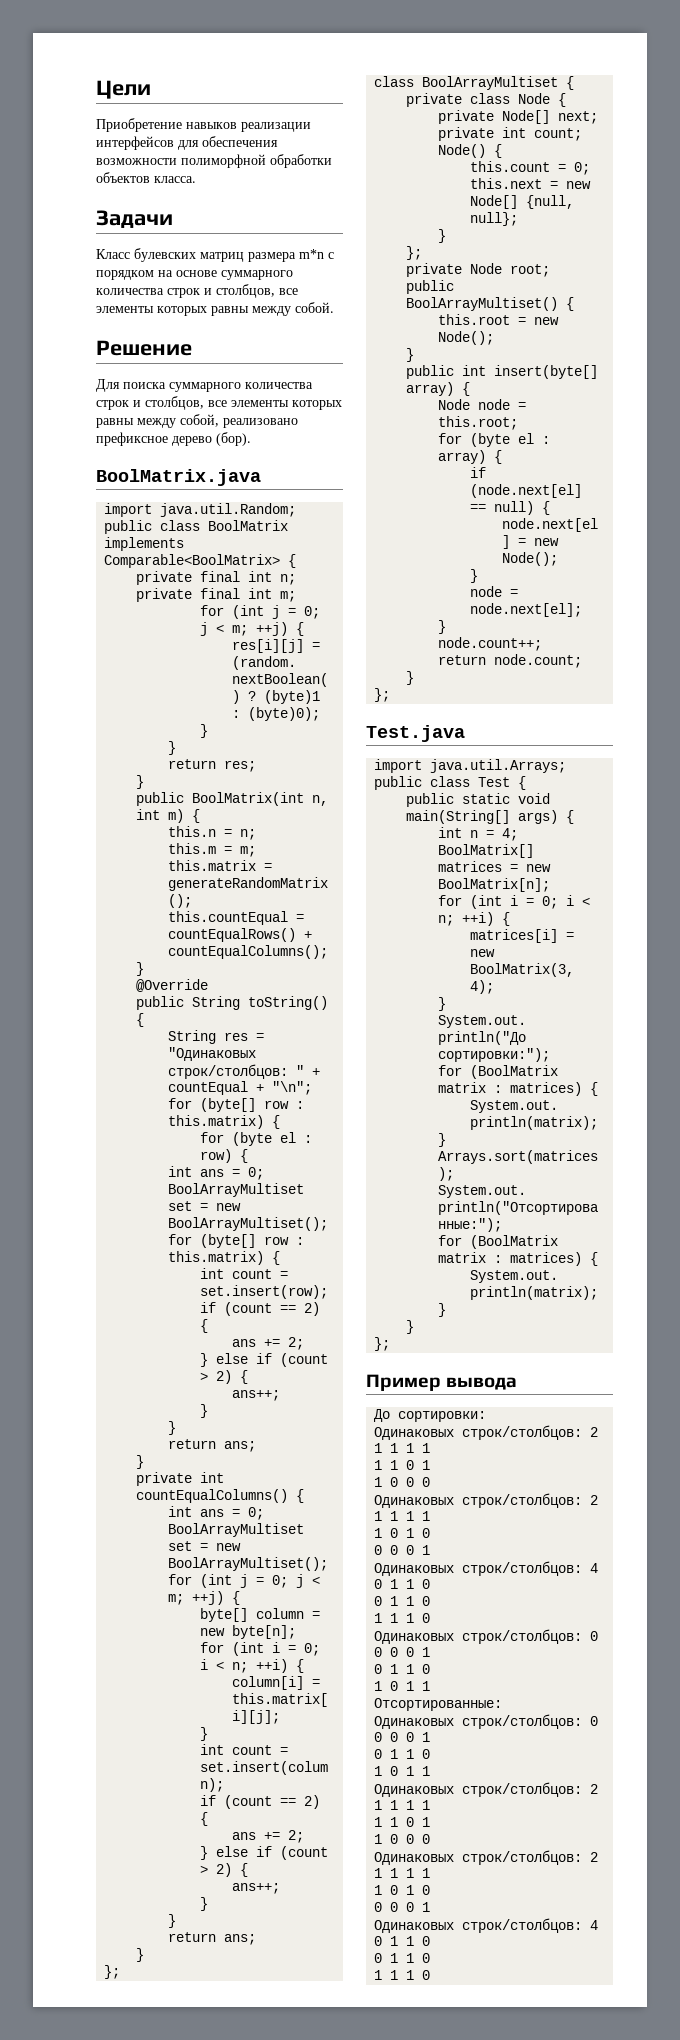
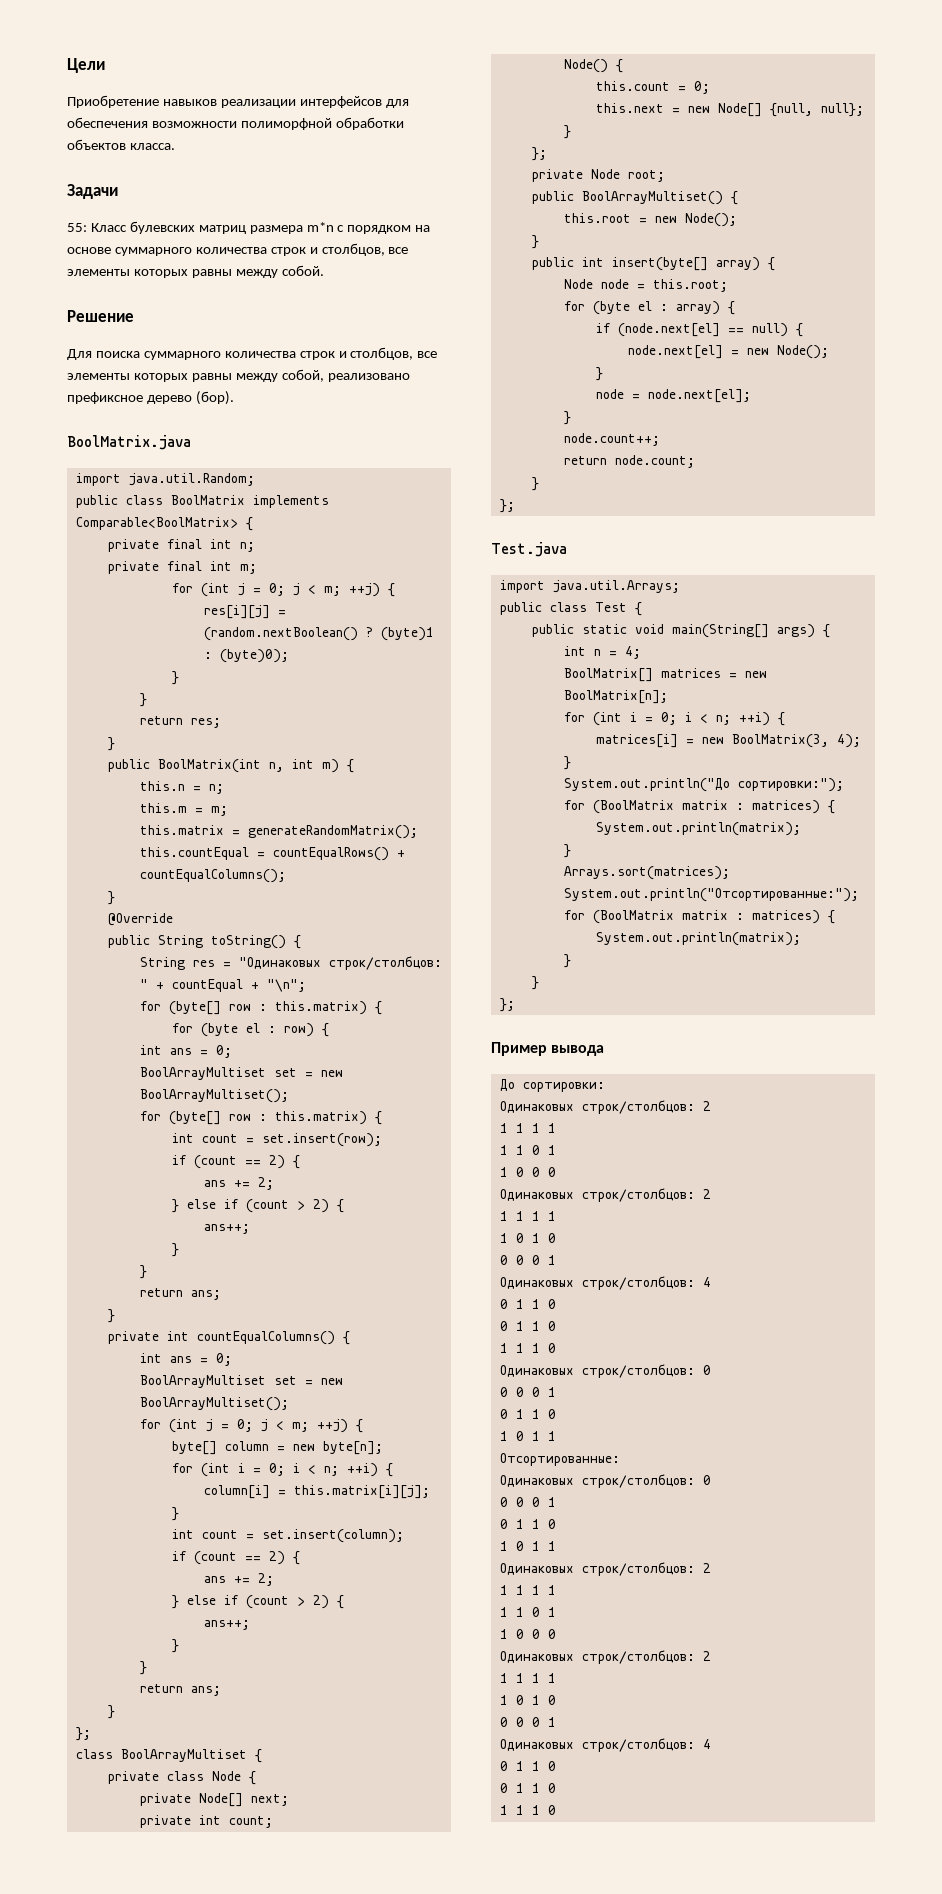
(173, 219) none -> [67,223,87,232] 55:

